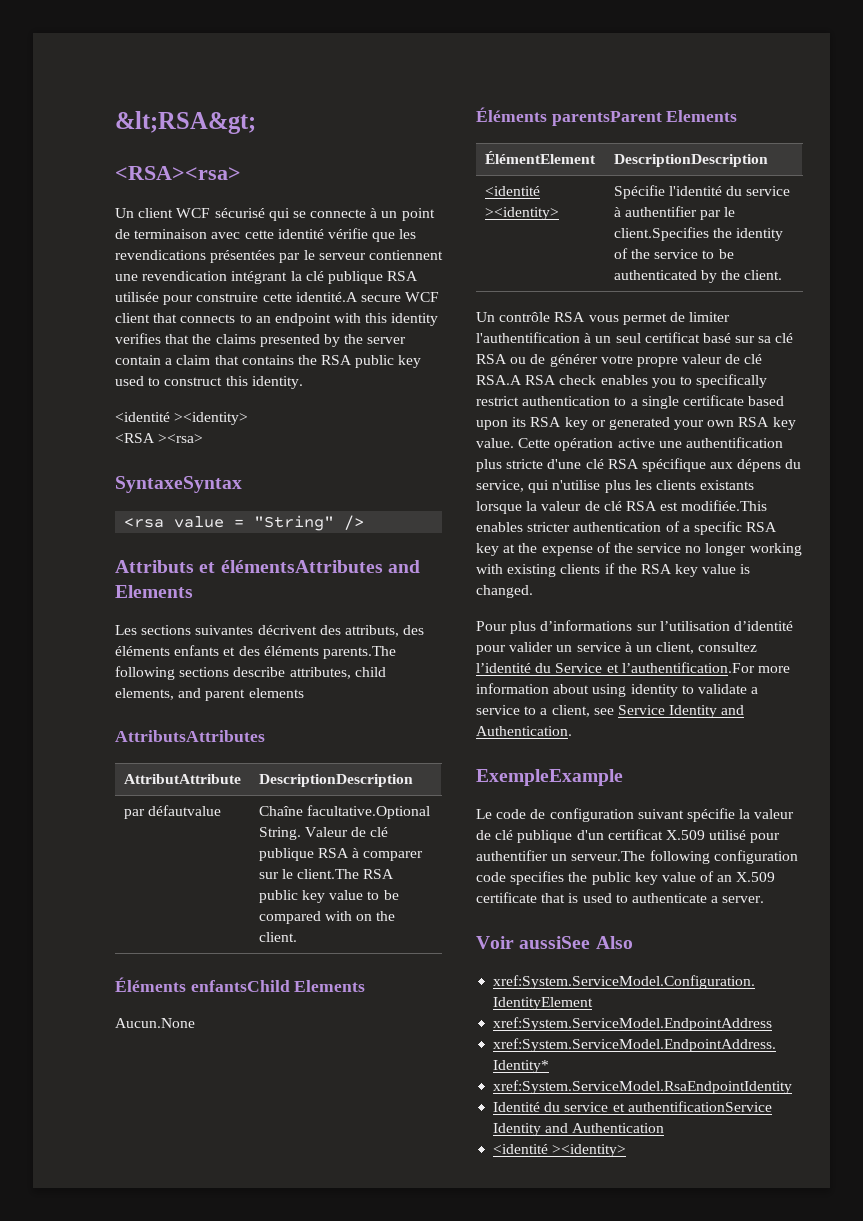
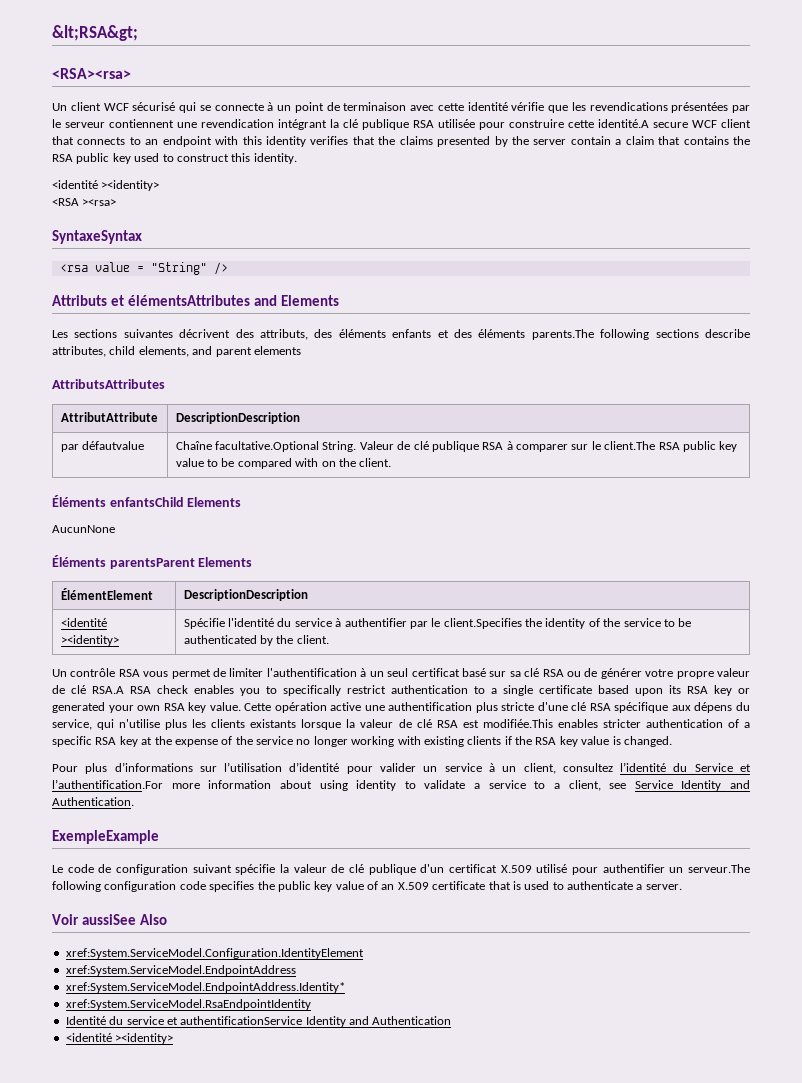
[115,1018,195,1028] Aucun.None -> [52,525,115,533] AucunNone

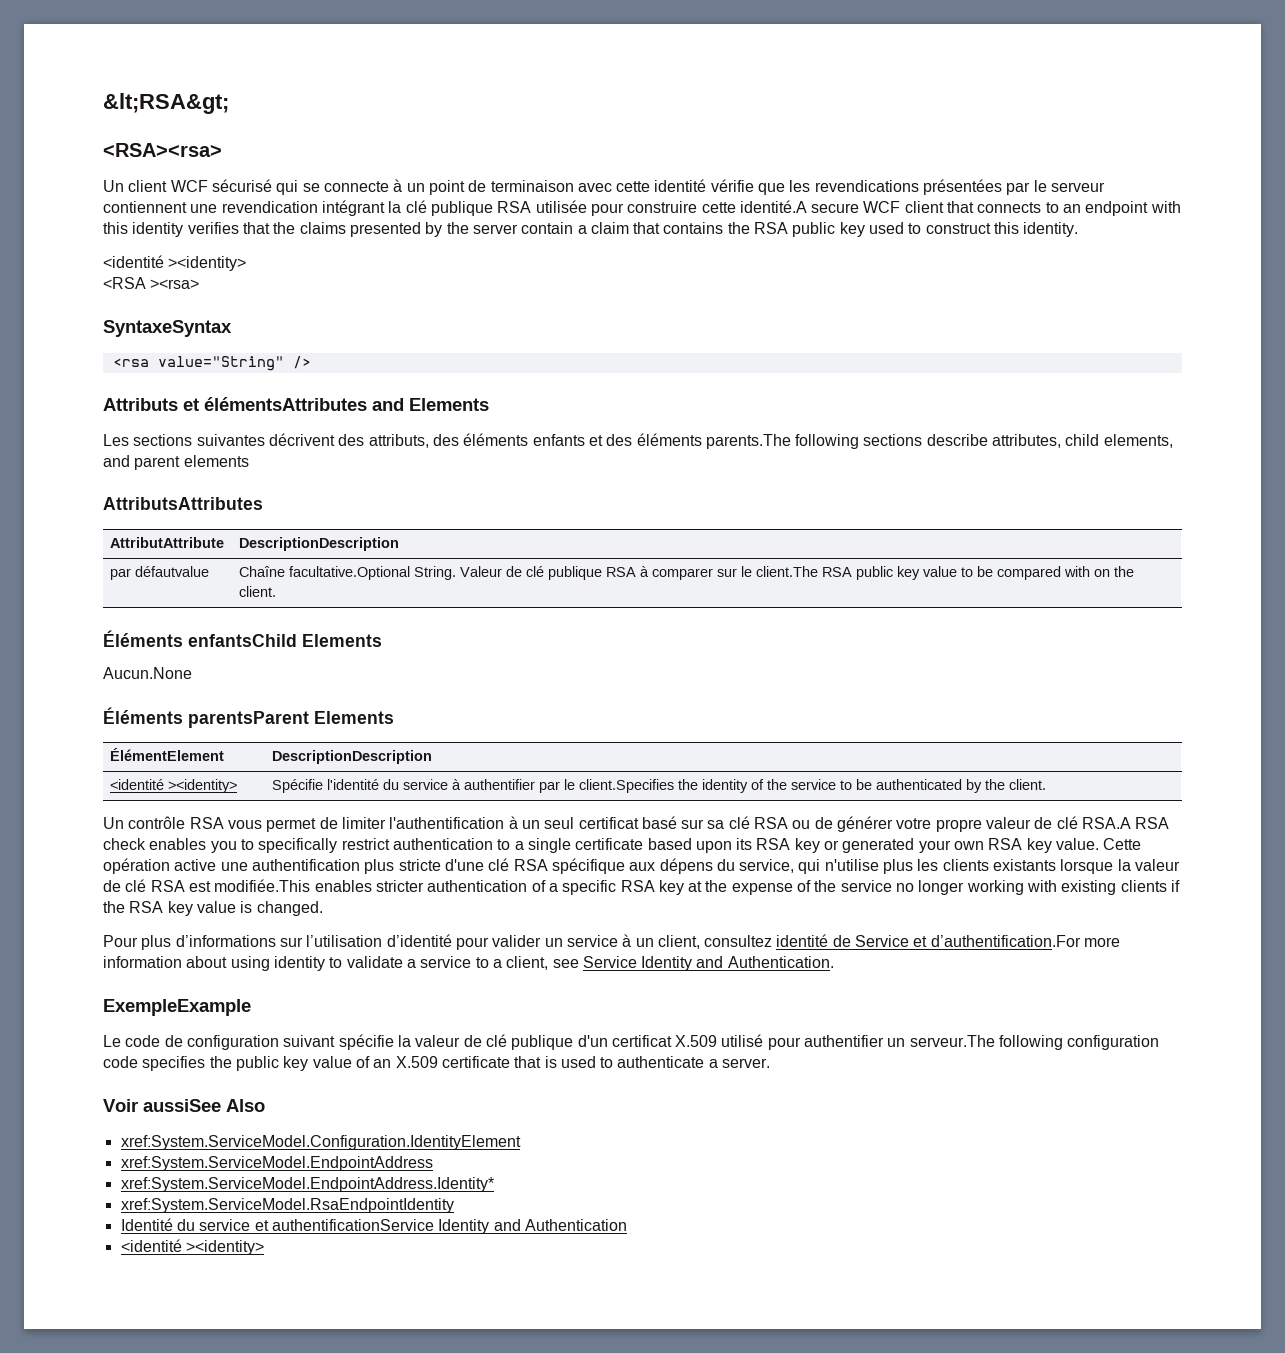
[94,262,207,275] value = "String" -> [157,356,284,371] value="String"
[52,525,115,533] AucunNone -> [103,667,192,679] Aucun.None
[620,762,688,772] l’identité du -> [776,934,851,947] identité de
[52,779,163,789] l’authentification.For -> [930,935,1081,947] d’authentification.For

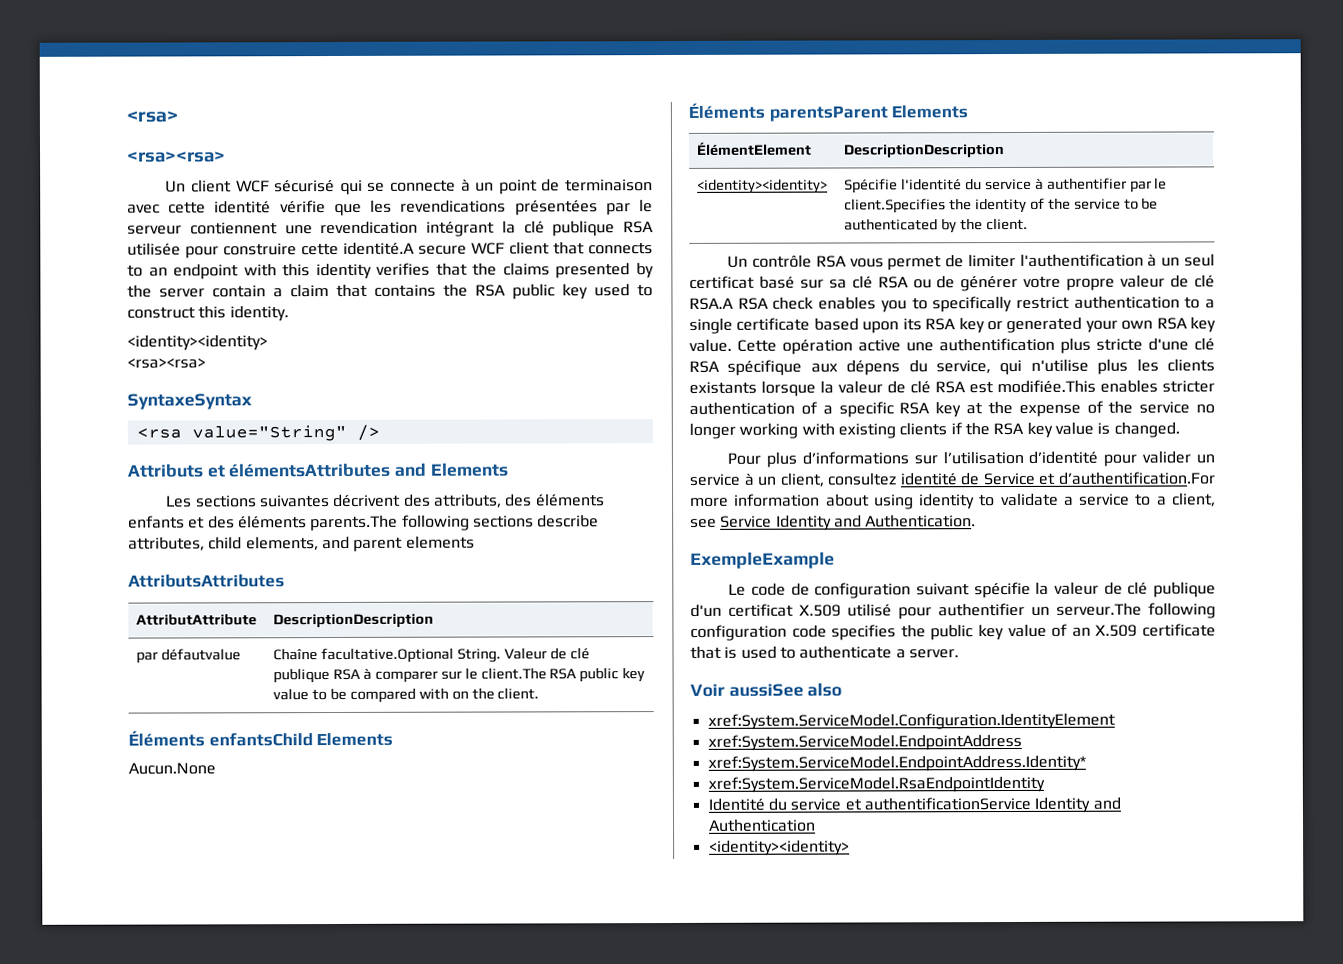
[103,93,229,114] [103,143,222,157] &lt;RSA&gt; // <RSA><rsa> -> [126,110,178,123] [127,151,226,163] <rsa> // <rsa><rsa>
[103,255,247,271] [103,277,200,289] <identité ><identity> // <RSA ><rsa> -> [127,334,268,351] [127,358,206,369] <identity><identity> // <rsa><rsa>
[110,779,238,793] <identité ><identity> -> [697,178,829,194] <identity><identity>
[226,1099,265,1112] Also -> [807,682,843,697] also
[120,1239,264,1255] <identité ><identity> -> [708,839,850,856] <identity><identity>

